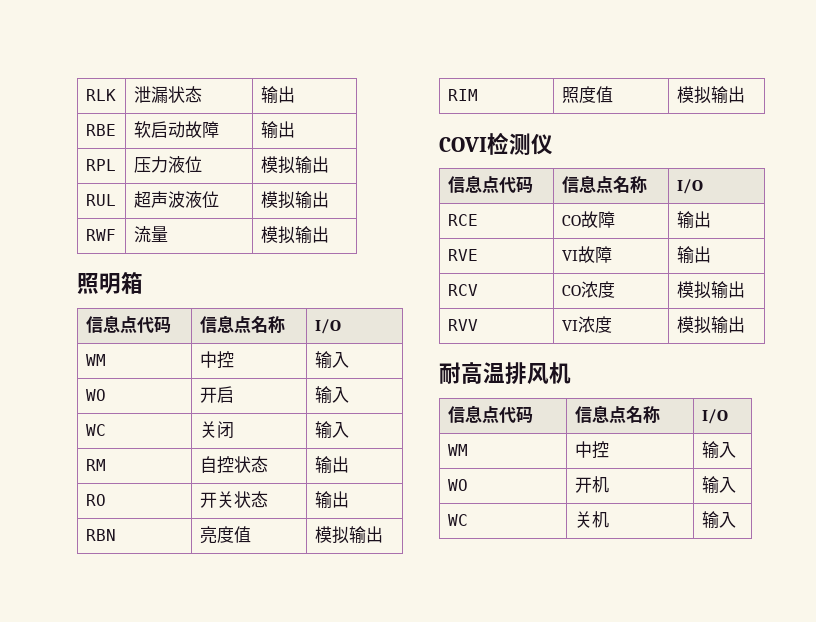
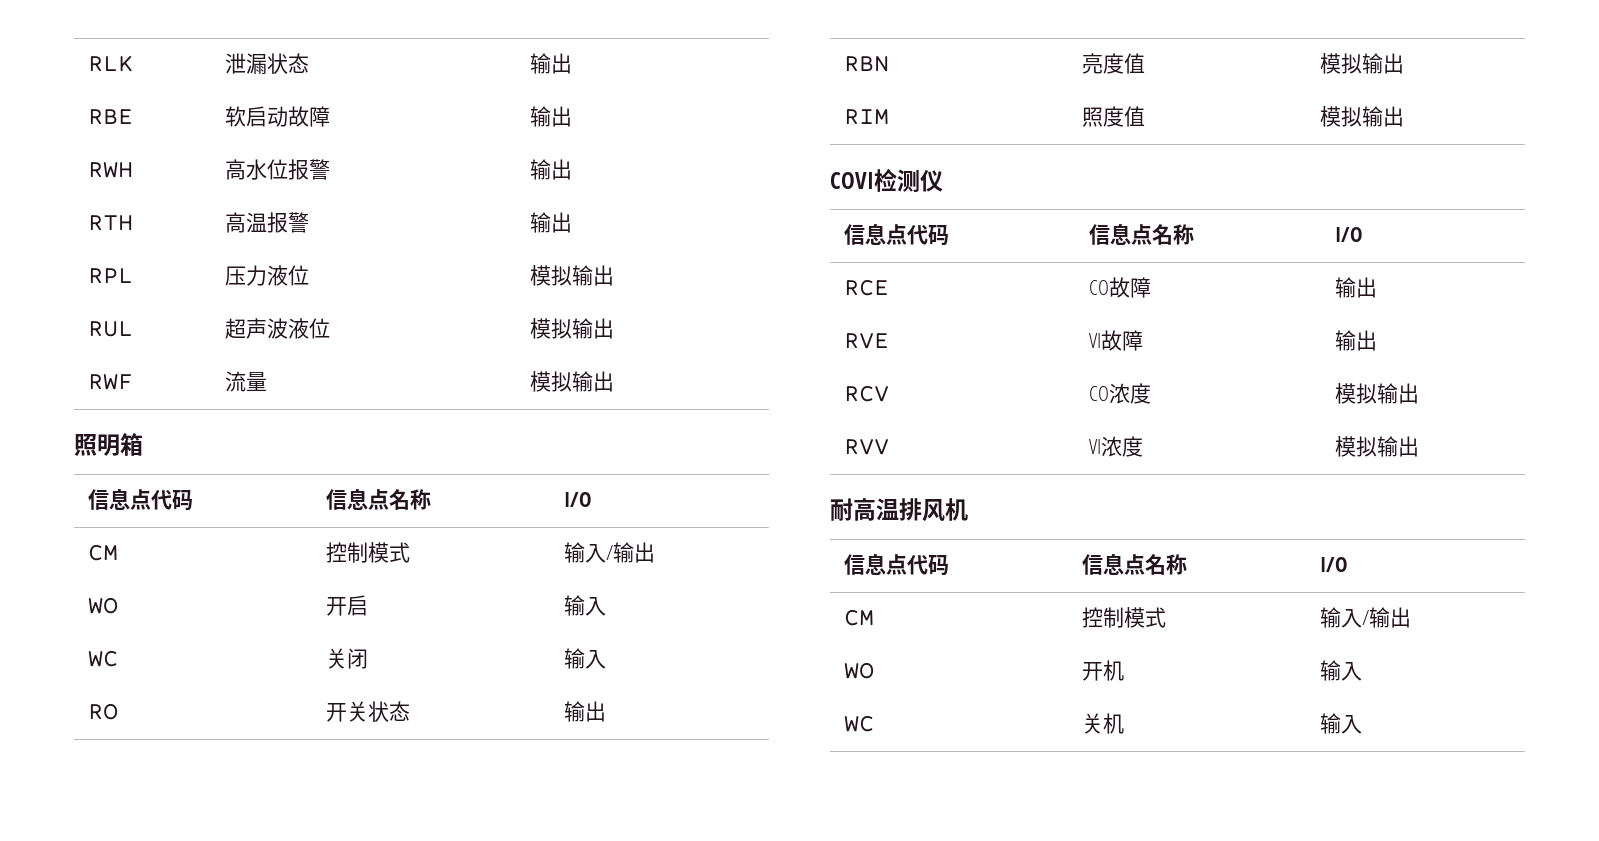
(295, 129) none -> [87,162,133,178] [224,159,330,180] [529,159,572,180] [87,215,133,231] [224,212,309,233] [529,212,572,233] // RWH | 高水位报警 | 输出 // RTH | 高温报警 | 输出
[85,354,106,366] [199,351,234,369] [314,351,349,369] WM | 中控 | 输入 -> [87,544,118,561] [325,542,410,563] [563,542,655,563] CM | 控制模式 | 输入/输出
[85,459,106,471] [199,456,268,474] [314,456,349,474] // RM | 自控状态 | 输出 -> (606, 659) none
[447,444,468,456] [574,441,609,459] [701,441,736,459] WM | 中控 | 输入 -> [843,609,874,626] [1081,607,1166,628] [1319,607,1411,628] CM | 控制模式 | 输入/输出

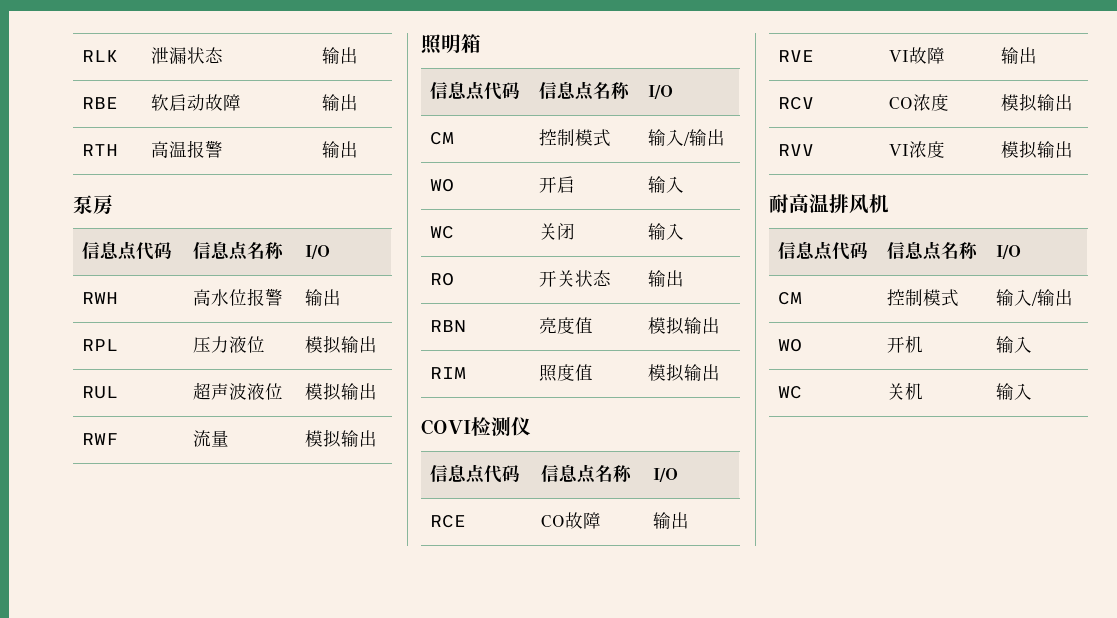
(572, 116) none -> [81,144,118,156] [150,140,223,158] [321,141,358,158] [73,194,113,215] [81,241,172,261] [192,241,284,261] [304,245,330,259] // RTH | 高温报警 | 输出 // 泵房 // 信息点代码 | 信息点名称 | I/O
[87,215,133,231] [224,212,309,233] [529,212,572,233] // RTH | 高温报警 | 输出 -> (341, 297) none

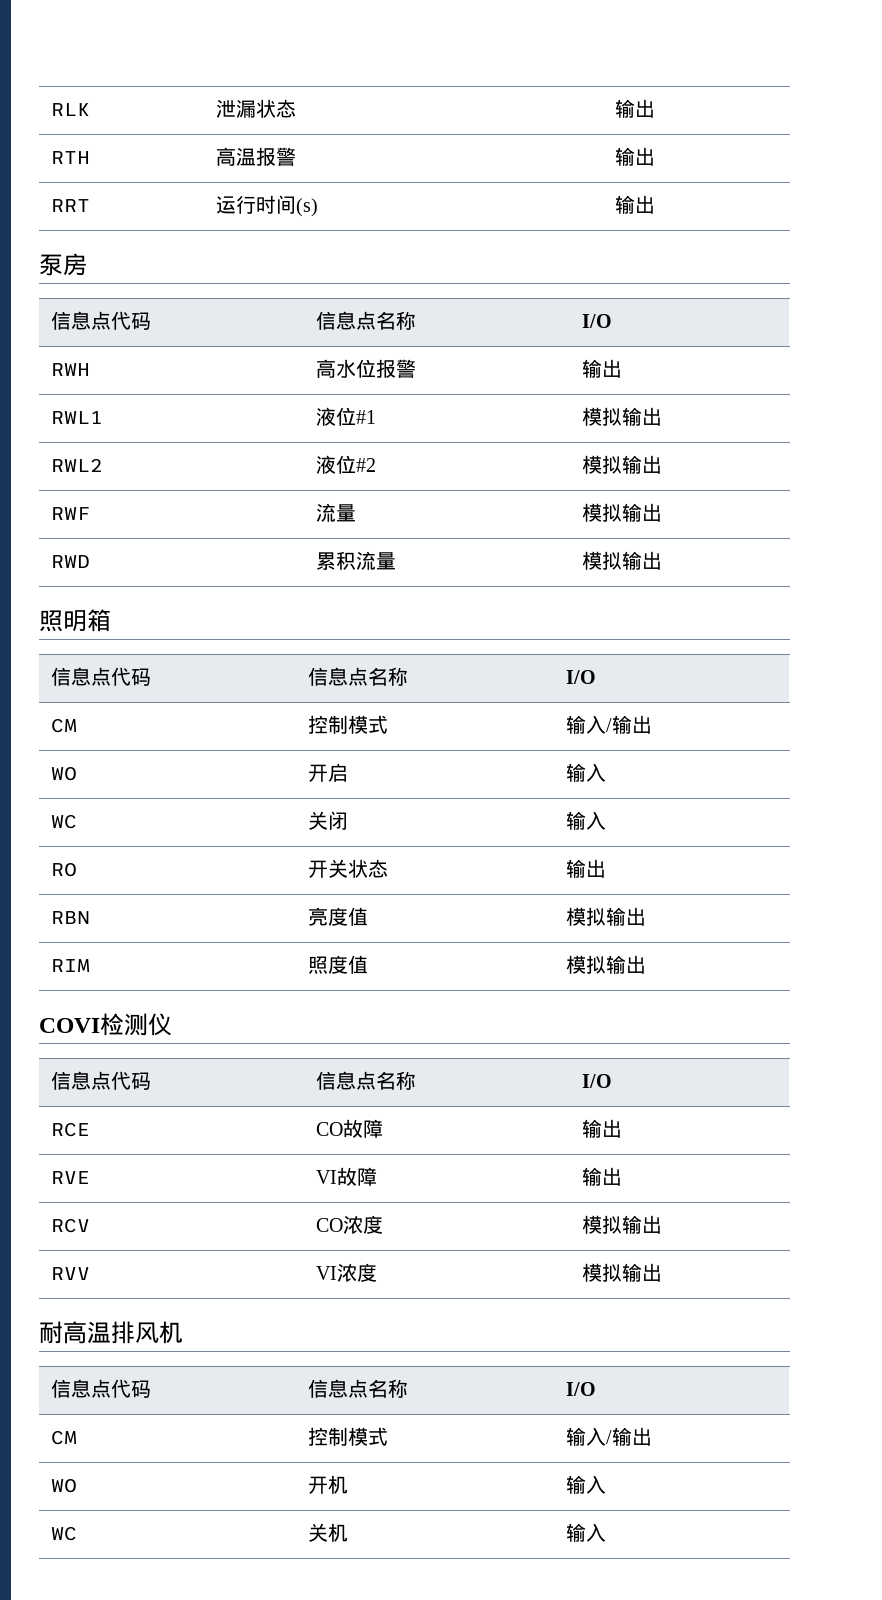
[81,97,118,109] [150,94,241,111] [321,94,358,111] // RBE | 软启动故障 | 输出 -> (656, 108) none
(358, 149) none -> [51,199,91,212] [216,195,319,217] [615,195,656,214] // RRT | 运行时间(s) | 输出
[81,339,118,351] [192,336,265,353] [304,335,377,354] [81,386,118,399] [192,382,283,400] RPL | 压力液位 | 模拟输出 // RUL | 超声波液位 -> [51,411,104,424] [316,407,377,426] [582,407,663,426] [51,458,104,472] [316,455,377,474] RWL1 | 液位#1 | 模拟输出 // RWL2 | 液位#2
(377, 438) none -> [51,555,91,568] [316,551,397,570] [582,551,663,570] // RWD | 累积流量 | 模拟输出

